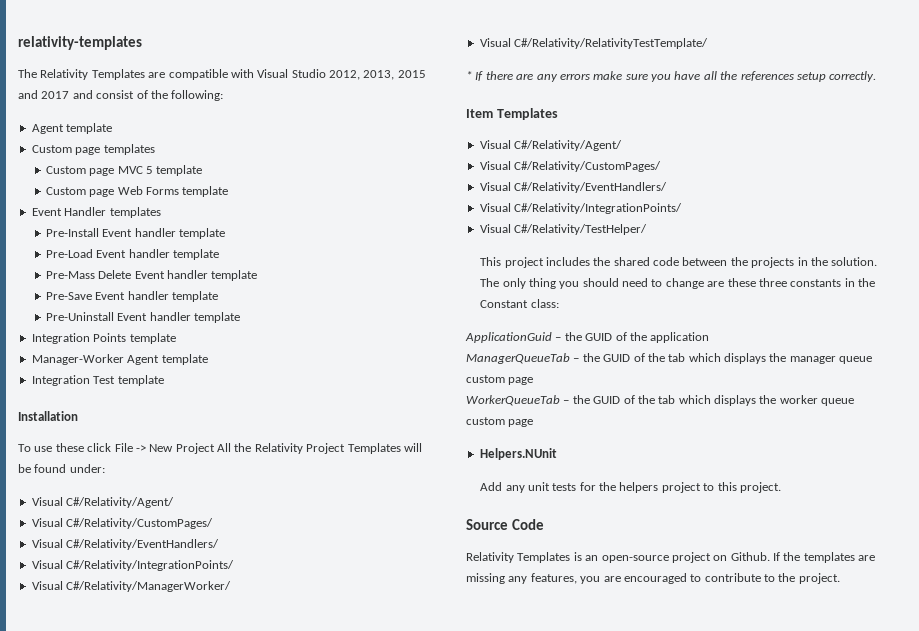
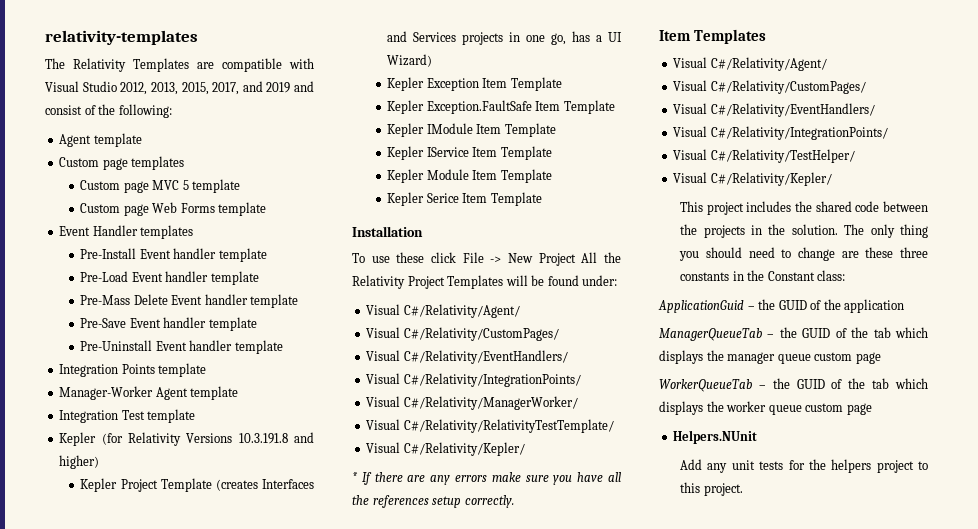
[397,70,426,78] [18,90,70,99] 2015 and 2017 -> [181,81,291,95] 2015, 2017, and 2019
(164, 380) none -> [59,432,314,446] [59,455,100,469] [80,478,314,492] [387,31,622,45] [387,54,433,67] [387,77,562,91] [387,100,615,114] [387,123,556,137] [387,146,552,160] [387,169,552,183] [387,192,542,206] // Kepler (for Relativity Versions 10.3.191.8 and higher) // Kepler Project Template (creates Interfaces and Services projects in one go, has a UI Wizard) // Kepler Exception Item Template // Kepler Exception.FaultSafe Item Template // Kepler IModule Item Template // Kepler IService Item Template // Kepler Module Item Template // Kepler Serice Item Template
(709, 43) none -> [366,442,525,456] // Visual C#/Relativity/Kepler/
(648, 229) none -> [673,172,832,186] // Visual C#/Relativity/Kepler/
[466,519,544,530] [466,552,876,563] [466,573,840,584] // Source Code // Relativity Templates is an open-source project on Github. If the templates are missing any features, you are encouraged to contribute to the project. -> (743, 489) none

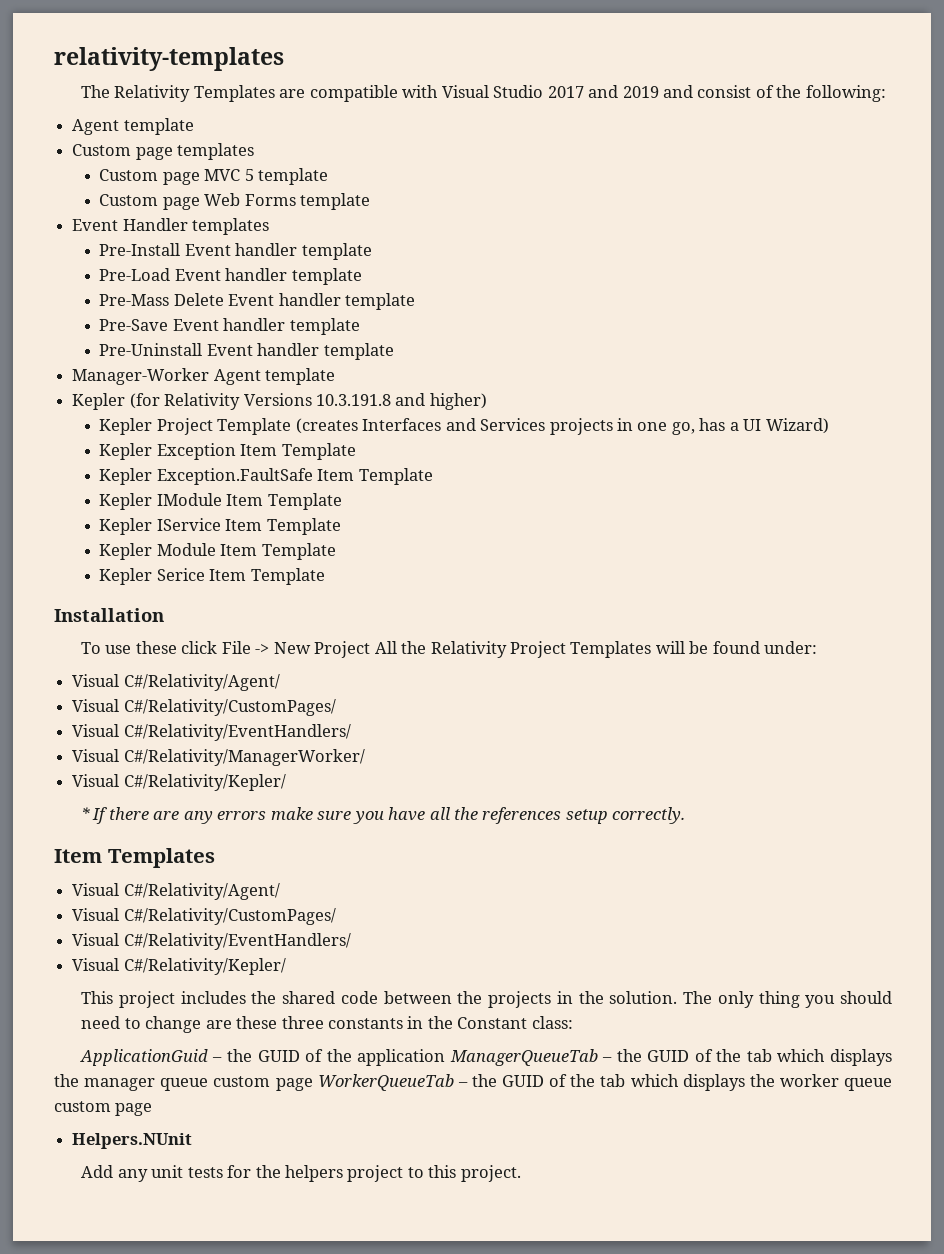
[120,82,240,95] 2012, 2013, 2015, 2017, -> [547,86,584,98] 2017
[59,363,207,377] // Integration Points template -> (394, 351) none
[59,409,196,423] // Integration Test template -> (336, 376) none
[366,373,581,387] // Visual C#/Relativity/IntegrationPoints/ -> (351, 732) none
[366,419,614,433] // Visual C#/Relativity/RelativityTestTemplate/ -> (365, 757) none
[673,126,888,140] [673,149,855,163] // Visual C#/Relativity/IntegrationPoints/ // Visual C#/Relativity/TestHelper/ -> (351, 941) none
(905, 306) // -> (446, 1057) none
(881, 358) // -> (313, 1084) none

